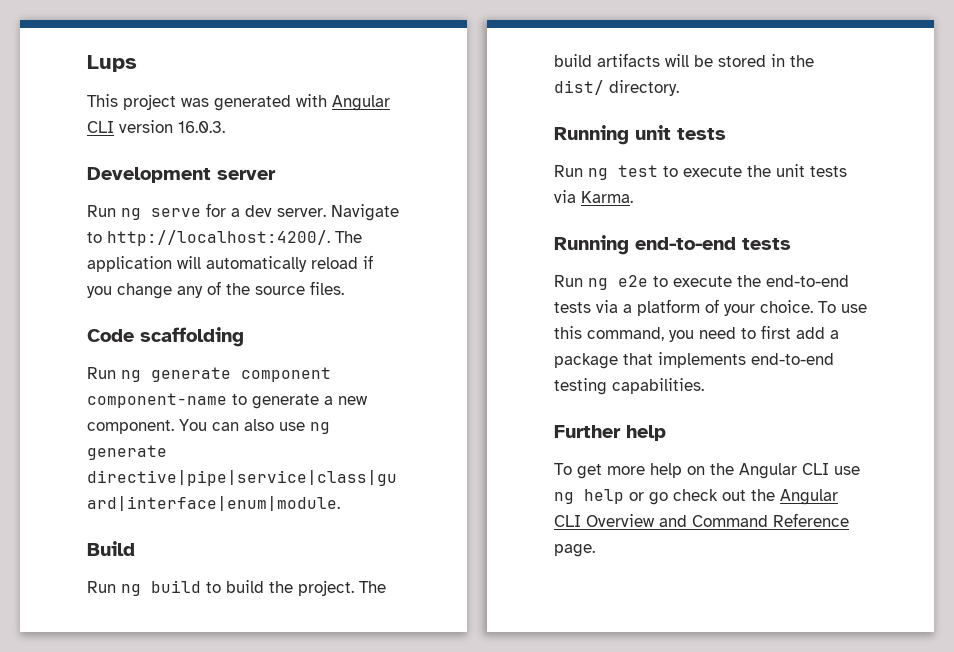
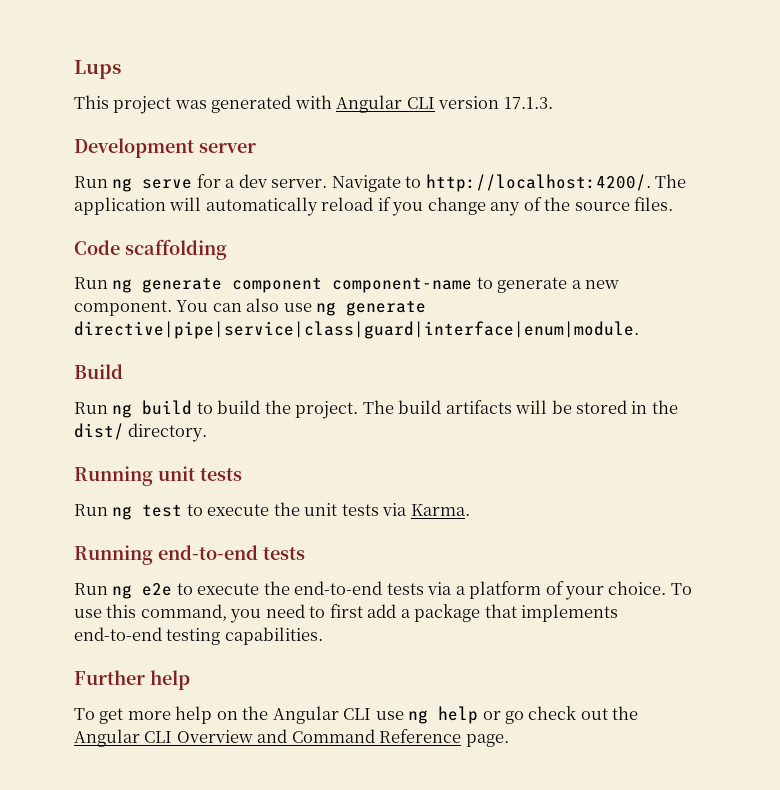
[178,121,225,133] 16.0.3. -> [503,97,553,109] 17.1.3.

